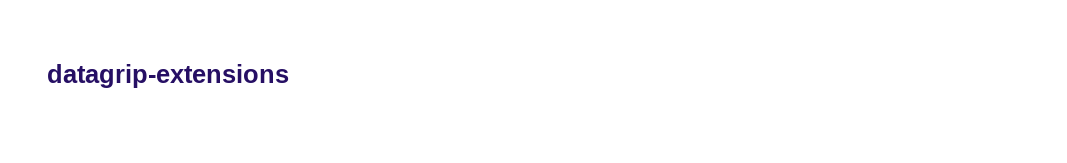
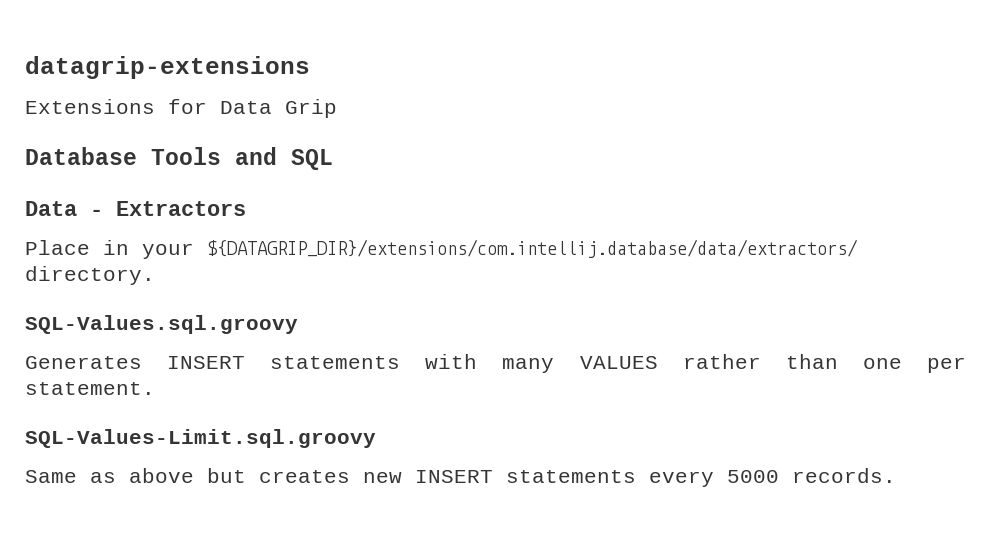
(289, 76) none -> [25,99,337,118] [25,147,333,170] [25,201,246,216] [25,239,858,259] [25,266,155,285] [25,315,298,334] [25,354,966,373] [25,382,155,395] [25,429,376,448] [25,468,896,487] // Extensions for Data Grip // Database Tools and SQL // Data - Extractors // Place in your ${DATAGRIP_DIR}/extensions/com.intellij.database/data/extractors/ directory. // SQL-Values.sql.groovy // Generates INSERT statements with many VALUES rather than one per statement. // SQL-Values-Limit.sql.groovy // Same as above but creates new INSERT statements every 5000 records.

